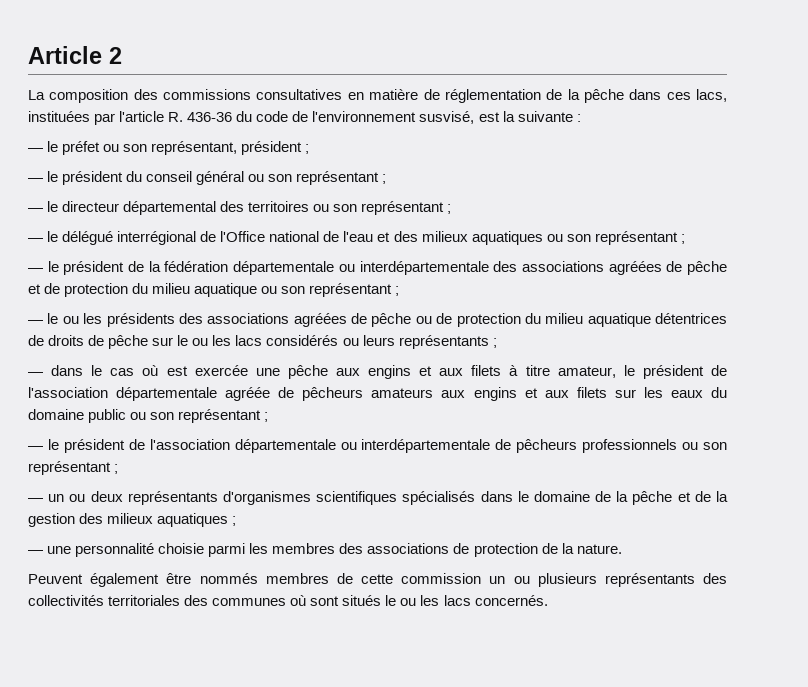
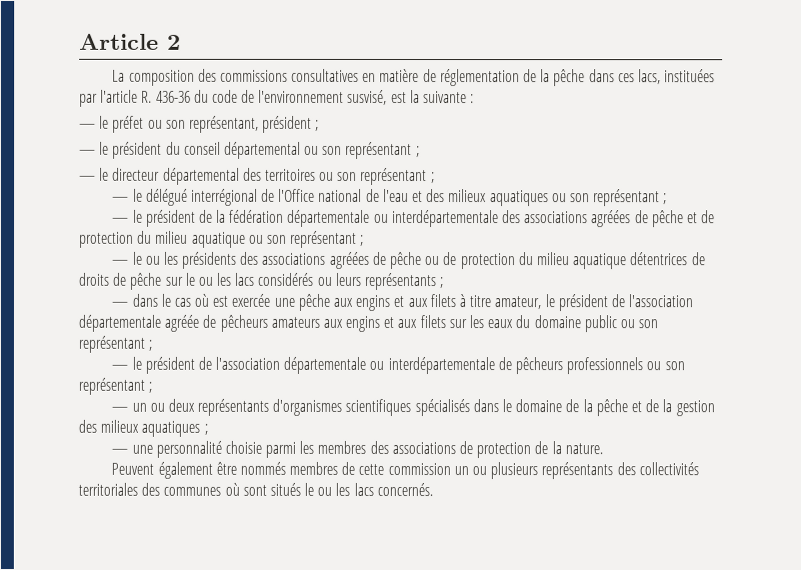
[196,171,245,185] général -> [223,141,301,159] départemental

